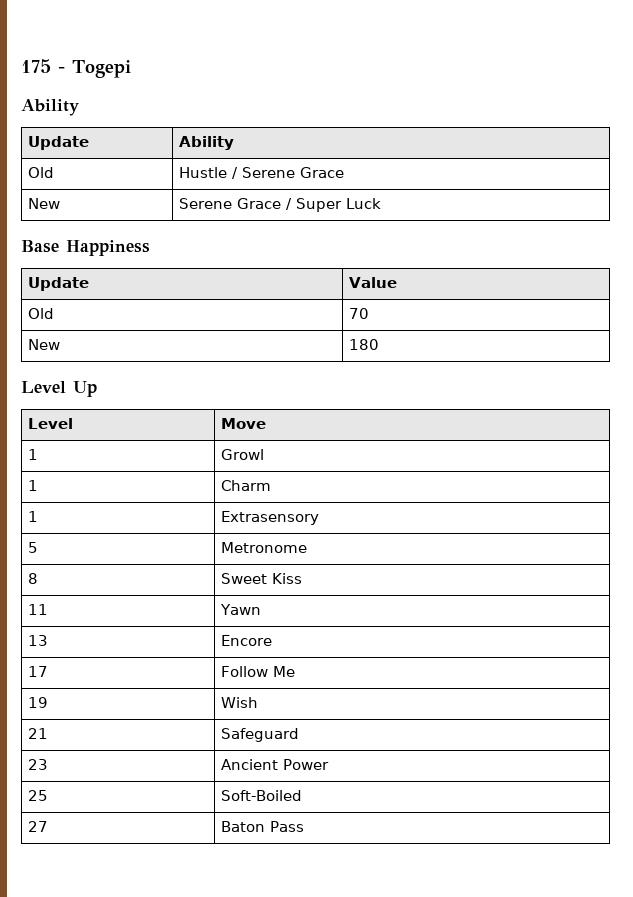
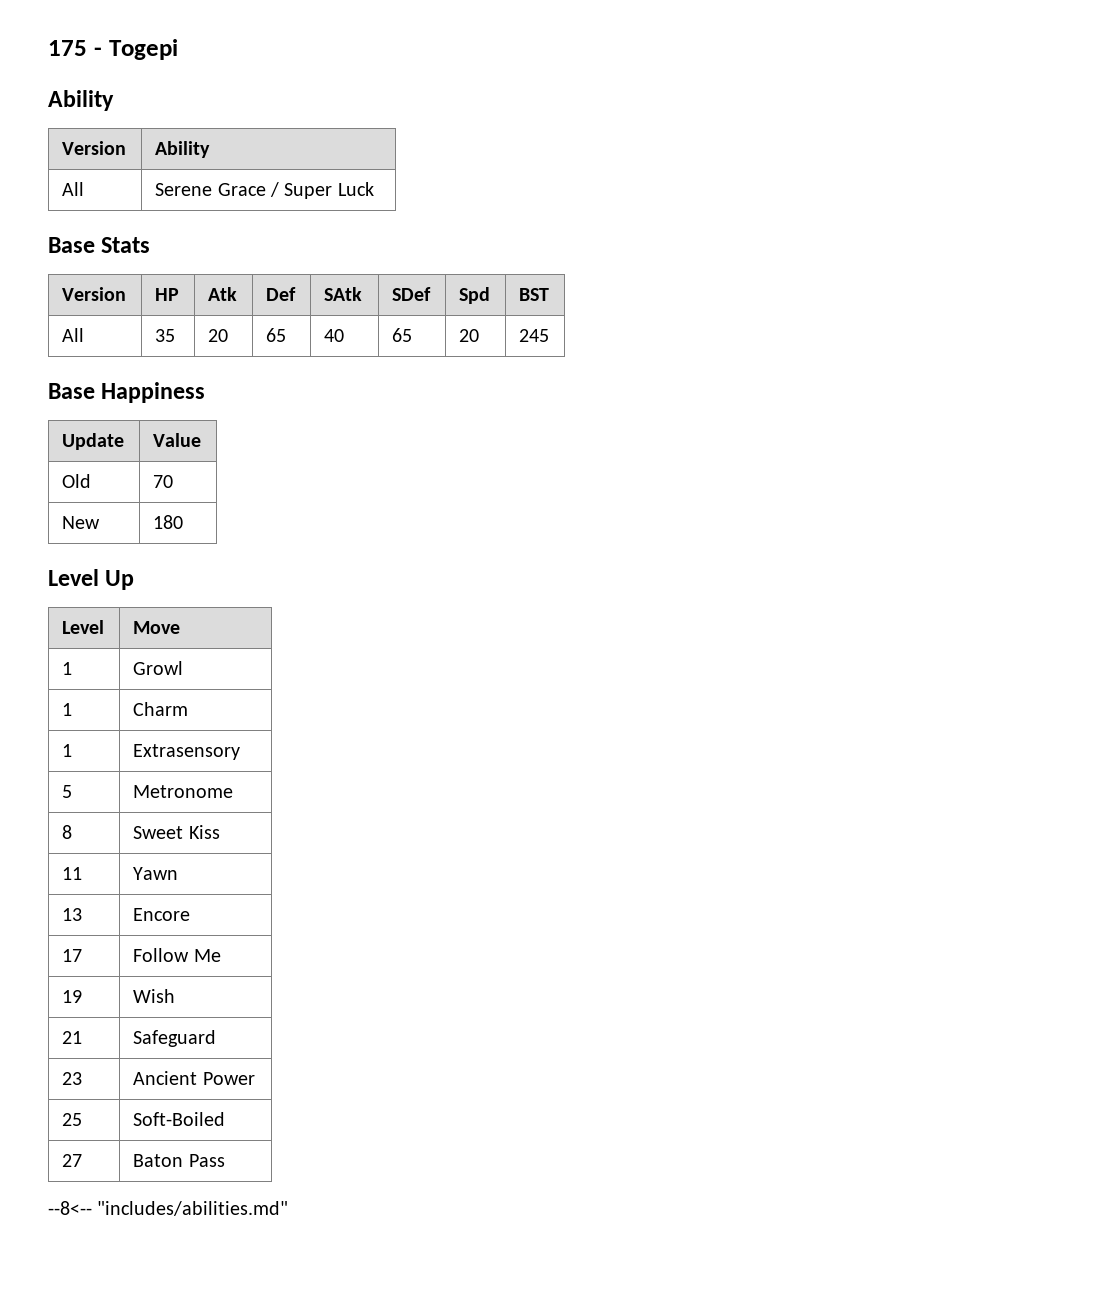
[27,136,89,150] [178,136,234,150] [27,167,54,178] [178,167,344,179] [27,198,60,209] Update | Ability // Old | Hustle / Serene Grace // New -> [62,141,127,155] [155,141,211,158] [62,182,85,196] Version | Ability // All
(381, 203) none -> [48,237,151,253] [62,287,127,301] [155,288,180,301] [208,287,238,301] [266,287,297,301] [324,287,363,301] [392,287,432,301] [459,287,491,304] [519,288,550,301] [62,328,85,342] [155,329,176,342] [208,329,229,342] [266,328,287,342] [324,329,345,342] [392,328,413,342] [459,329,480,342] [519,329,550,342] // Base Stats // Version | HP | Atk | Def | SAtk | SDef | Spd | BST // All | 35 | 20 | 65 | 40 | 65 | 20 | 245
(304, 826) none -> [48,1201,289,1216] // --8<-- "includes/abilities.md"

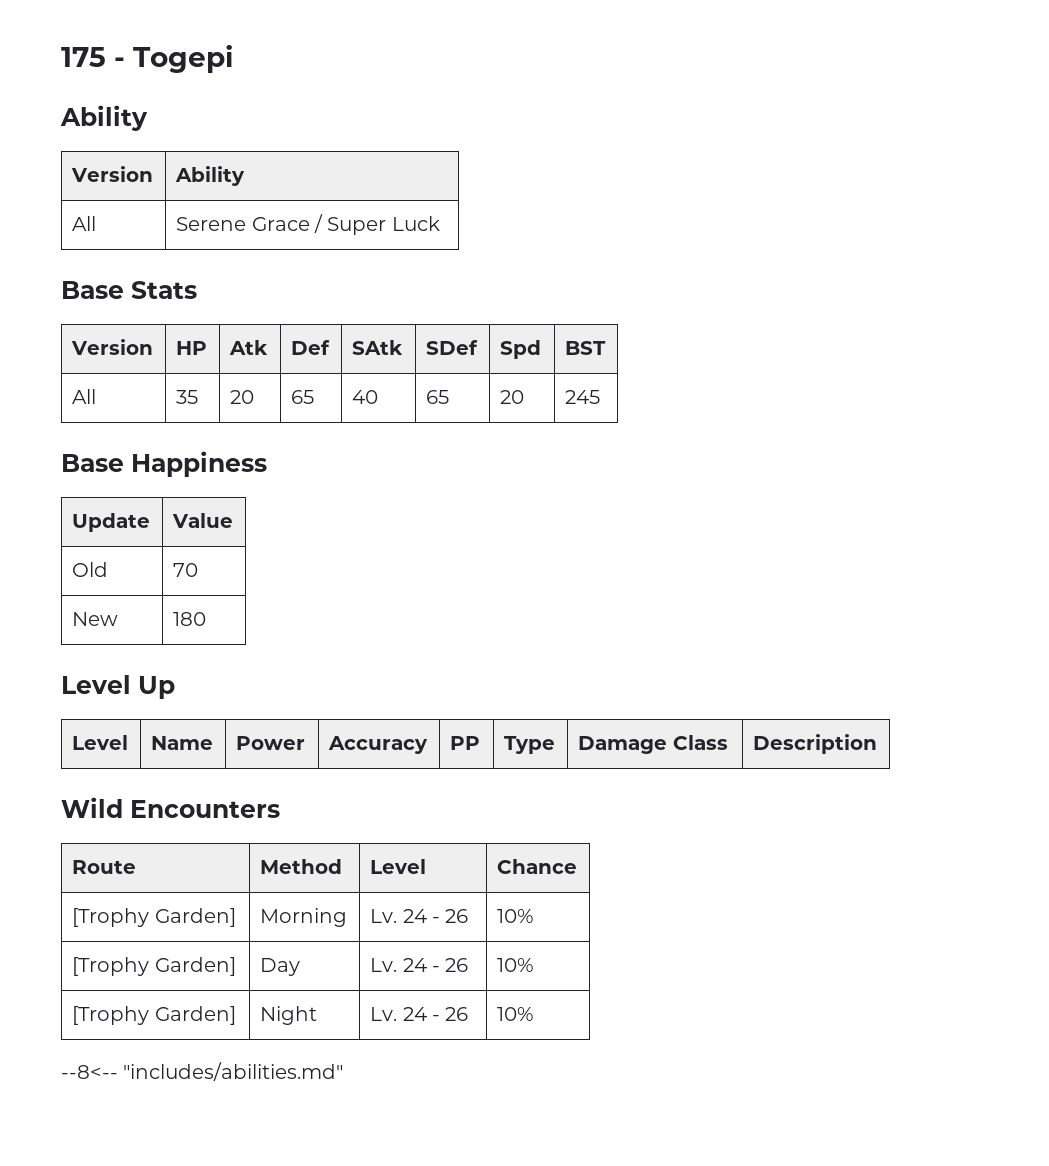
[133,621,181,634] [62,662,73,675] [133,661,184,675] [62,703,73,716] [133,702,189,716] [62,744,73,757] [133,744,241,760] [62,785,73,798] [133,785,234,798] [62,825,73,839] [133,825,220,839] [62,867,83,880] [133,867,179,880] [62,908,83,921] [133,908,191,921] [62,949,83,962] [133,948,221,962] [62,990,83,1003] [133,989,176,1003] [62,1031,83,1044] [133,1030,217,1047] [62,1072,83,1085] [133,1071,255,1085] [62,1113,83,1126] [133,1112,226,1126] [62,1154,83,1167] [133,1154,225,1167] Move // 1 | Growl // 1 | Charm // 1 | Extrasensory // 5 | Metronome // 8 | Sweet Kiss // 11 | Yawn // 13 | Encore // 17 | Follow Me // 19 | Wish // 21 | Safeguard // 23 | Ancient Power // 25 | Soft-Boiled // 27 | Baton Pass -> [151,736,214,750] [236,736,306,750] [328,736,429,754] [450,736,481,750] [504,736,556,754] [578,735,729,754] [753,734,878,754] [61,797,280,818] [72,860,137,874] [260,859,343,874] [370,859,427,874] [497,859,578,874] [72,908,236,927] [260,908,348,927] [370,909,469,923] [497,909,535,923] [72,957,236,976] [260,958,301,976] [370,958,469,972] [497,958,535,972] [72,1006,236,1025] [260,1006,318,1025] [370,1007,469,1021] [497,1007,535,1021] Name | Power | Accuracy | PP | Type | Damage Class | Description // Wild Encounters // Route | Method | Level | Chance // [Trophy Garden] | Morning | Lv. 24 - 26 | 10% // [Trophy Garden] | Day | Lv. 24 - 26 | 10% // [Trophy Garden] | Night | Lv. 24 - 26 | 10%

